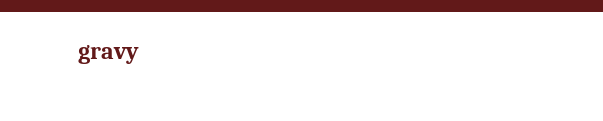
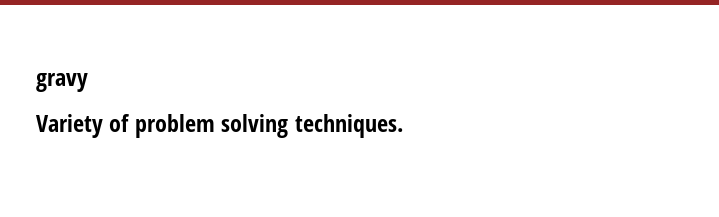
(139, 54) none -> [36,114,403,138] // Variety of problem solving techniques.

